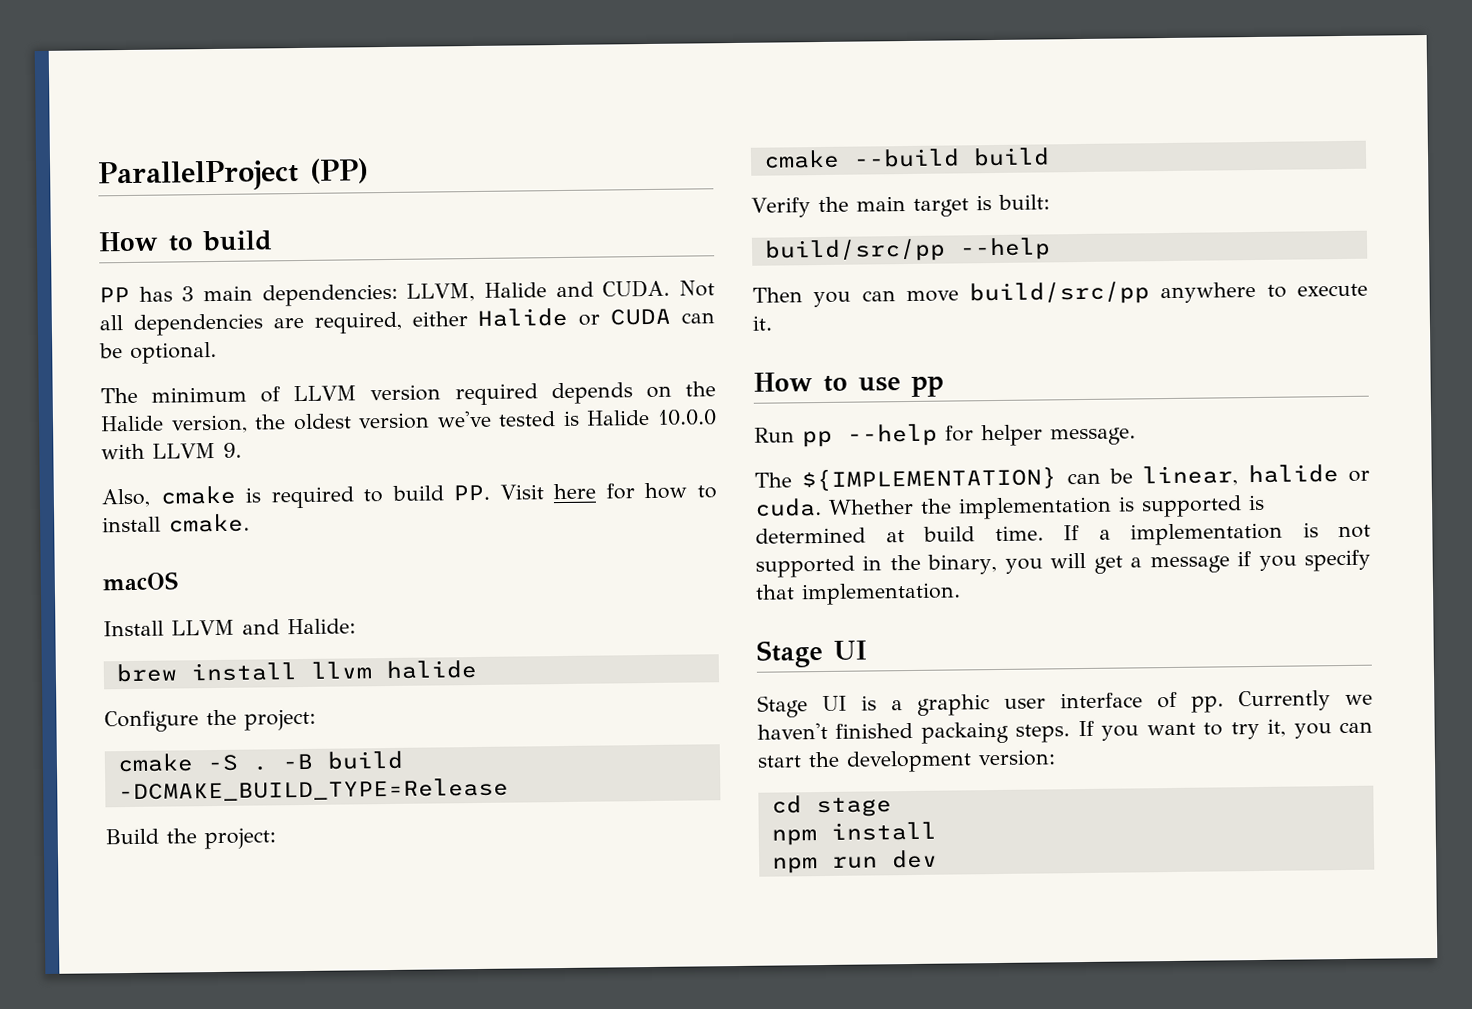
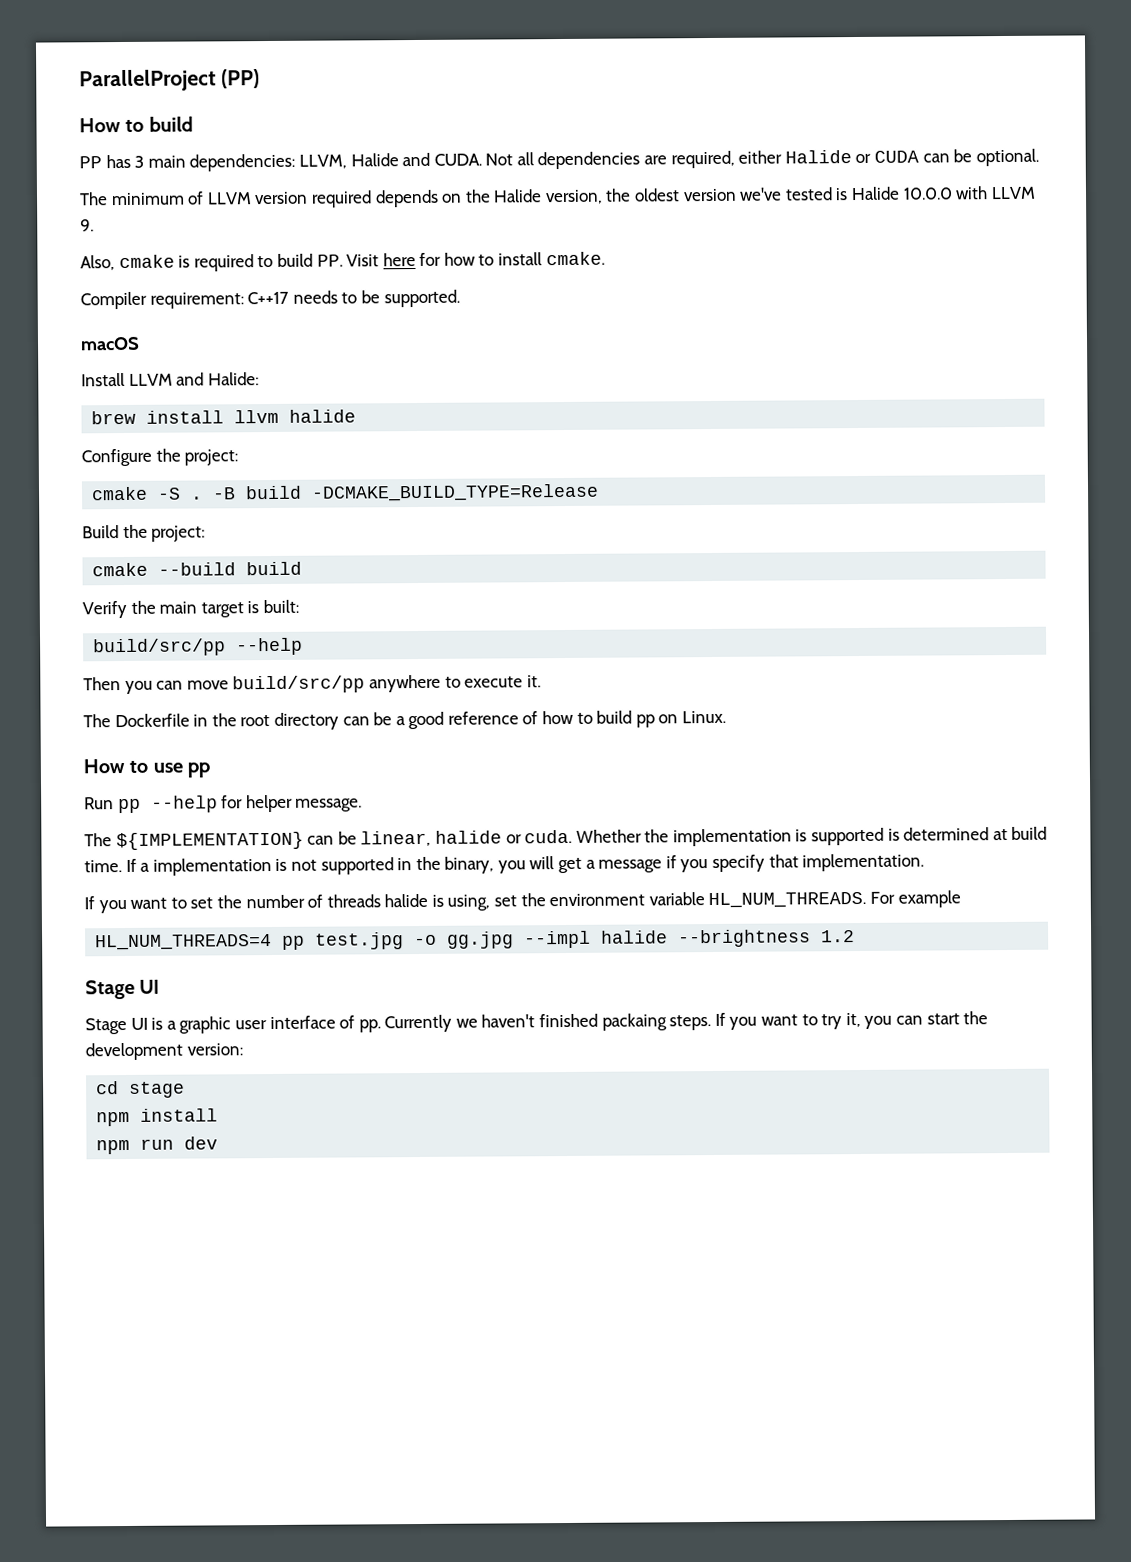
(250, 523) none -> [80,289,460,310] // Compiler requirement: C++17 needs to be supported.
(772, 323) none -> [83,710,727,730] // The Dockerfile in the root directory can be a good reference of how to build pp on Linux.
(961, 594) none -> [84,890,961,914] [95,929,856,951] // If you want to set the number of threads halide is using, set the environment variable HL_NUM_THREADS. For example // HL_NUM_THREADS=4 pp test.jpg -o gg.jpg --impl halide --brightness 1.2

